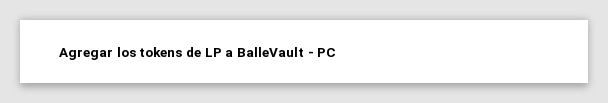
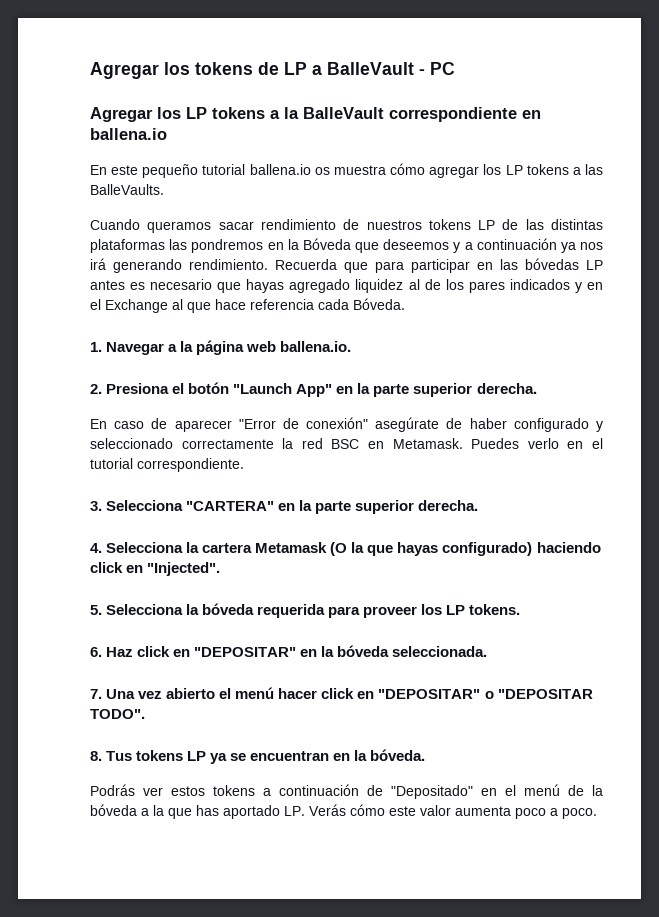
(337, 52) none -> [90,107,541,122] [90,128,167,140] [90,163,603,178] [90,184,164,195] [90,219,604,233] [90,238,604,253] [90,258,603,273] [90,279,604,293] [90,298,405,313] [90,340,352,355] [90,382,537,397] [90,417,603,432] [90,438,604,449] [90,458,244,472] [90,500,479,514] [90,542,601,556] [90,562,221,576] [90,603,521,618] [90,645,488,657] [90,687,593,699] [90,709,145,719] [90,749,426,764] [90,784,603,799] [90,804,597,819] // Agregar los LP tokens a la BalleVault correspondiente en ballena.io // En este pequeño tutorial ballena.io os muestra cómo agregar los LP tokens a las BalleVaults. // Cuando queramos sacar rendimiento de nuestros tokens LP de las distintas plataformas las pondremos en la Bóveda que deseemos y a continuación ya nos irá generando rendimiento. Recuerda que para participar en las bóvedas LP antes es necesario que hayas agregado liquidez al de los pares indicados y en el Exchange al que hace referencia cada Bóveda. // 1. Navegar a la página web ballena.io. // 2. Presiona el botón "Launch App" en la parte superior derecha. // En caso de aparecer "Error de conexión" asegúrate de haber configurado y seleccionado correctamente la red BSC en Metamask. Puedes verlo en el tutorial correspondiente. // 3. Selecciona "CARTERA" en la parte superior derecha. // 4. Selecciona la cartera Metamask (O la que hayas configurado) haciendo click en "Injected". // 5. Selecciona la bóveda requerida para proveer los LP tokens. // 6. Haz click en "DEPOSITAR" en la bóveda seleccionada. // 7. Una vez abierto el menú hacer click en "DEPOSITAR" o "DEPOSITAR TODO". // 8. Tus tokens LP ya se encuentran en la bóveda. // Podrás ver estos tokens a continuación de "Depositado" en el menú de la bóveda a la que has aportado LP. Verás cómo este valor aumenta poco a poco.

